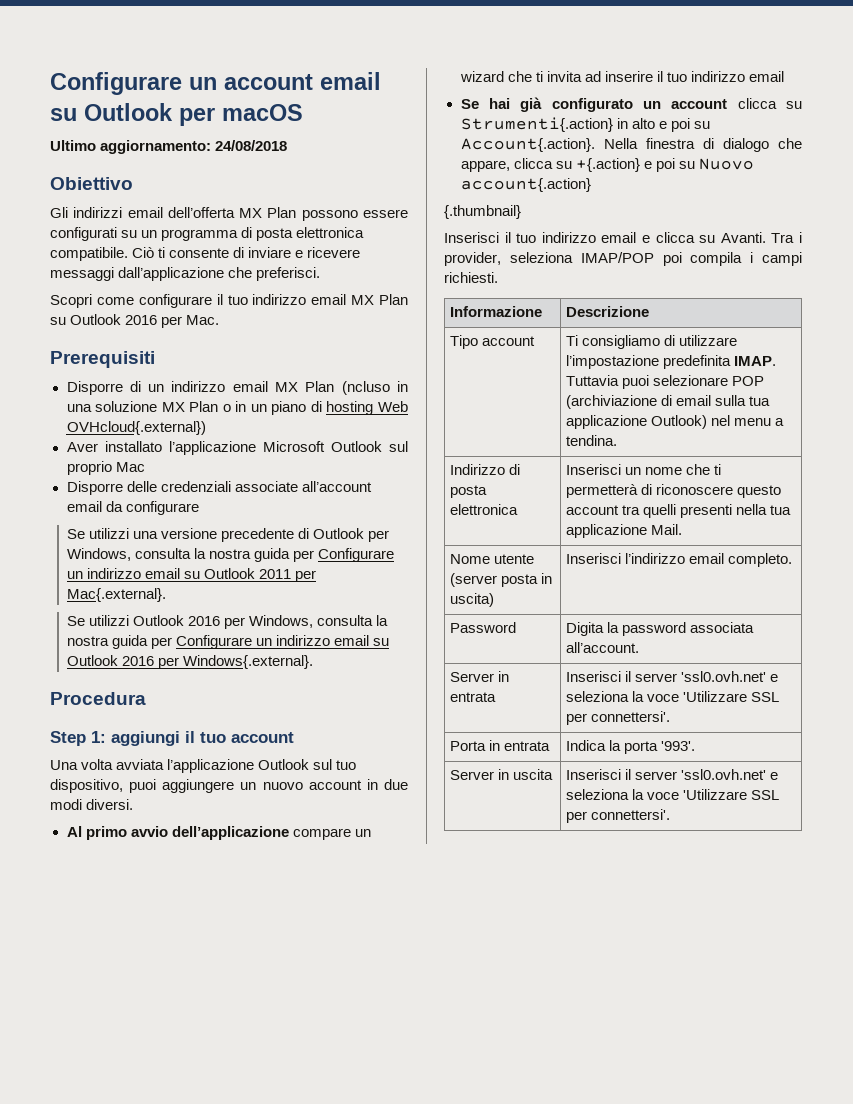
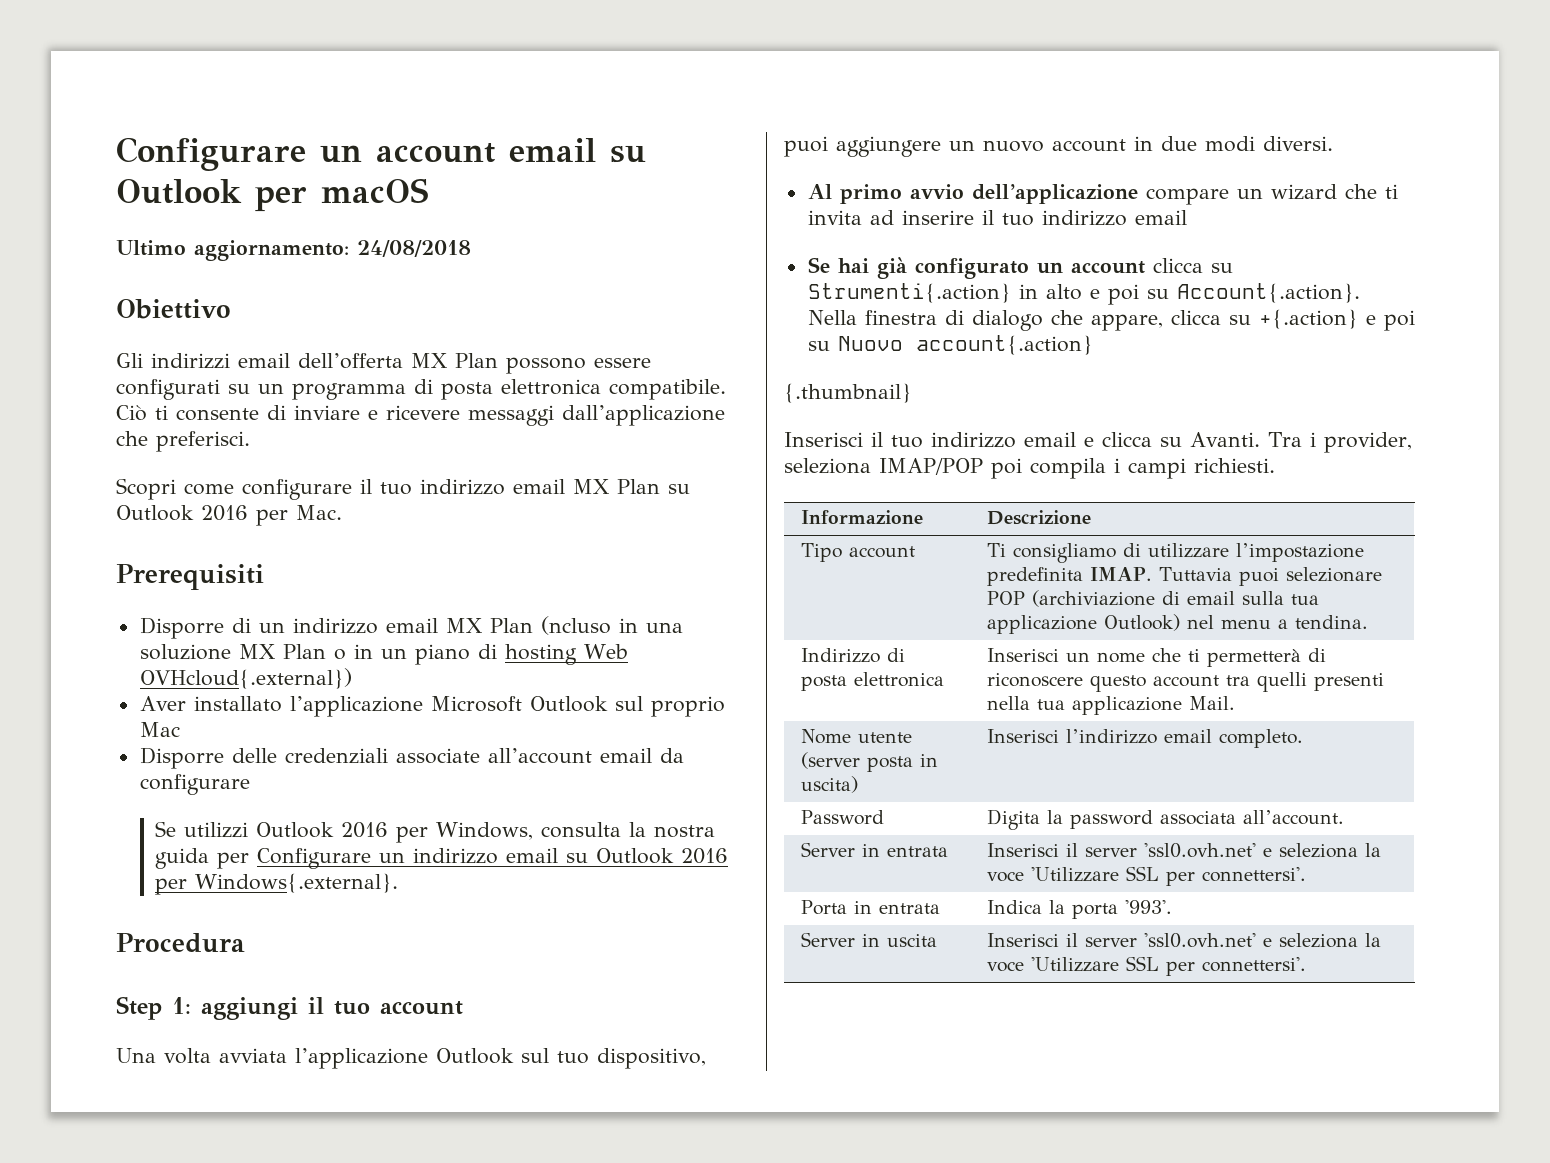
[67,528,390,542] [67,548,395,562] [67,568,317,582] [67,588,167,602] // Se utilizzi una versione precedente di Outlook per Windows, consulta la nostra guida per Configurare un indirizzo email su Outlook 2011 per Mac{.external}. -> (250, 784) none

